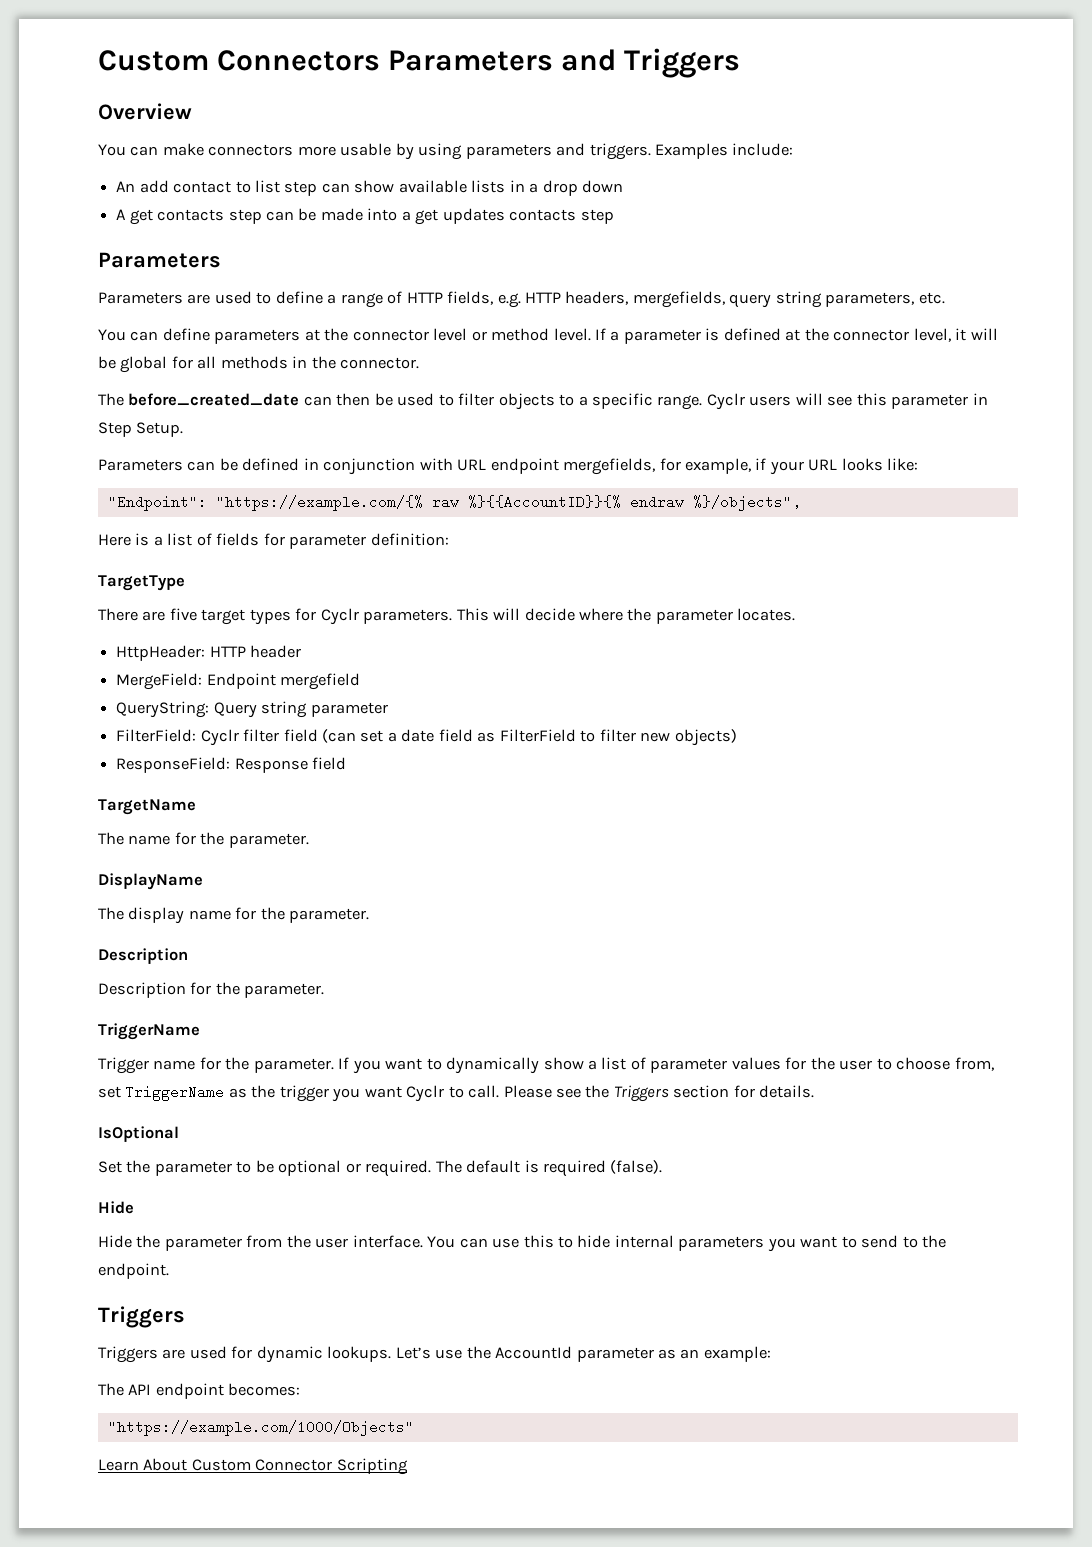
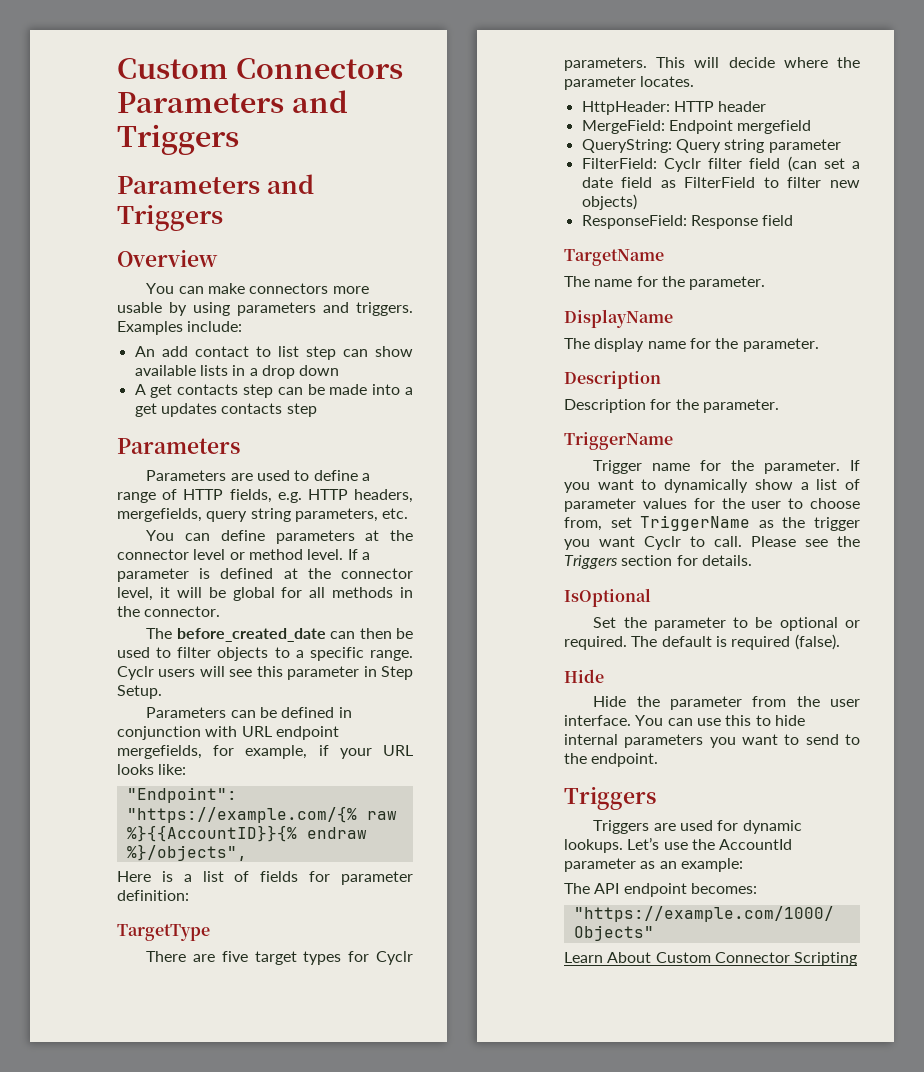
(741, 63) none -> [117,174,314,194] [117,205,223,231] // Parameters and Triggers

